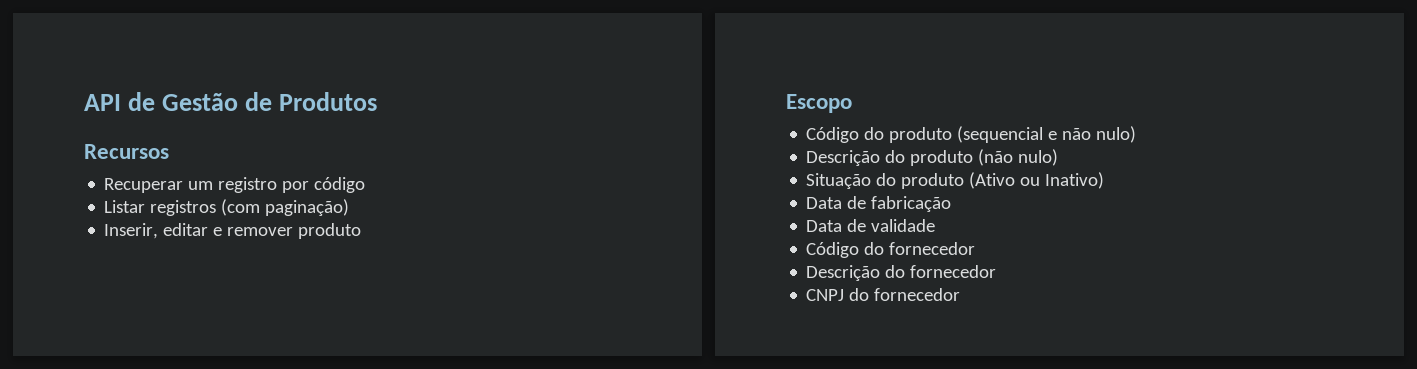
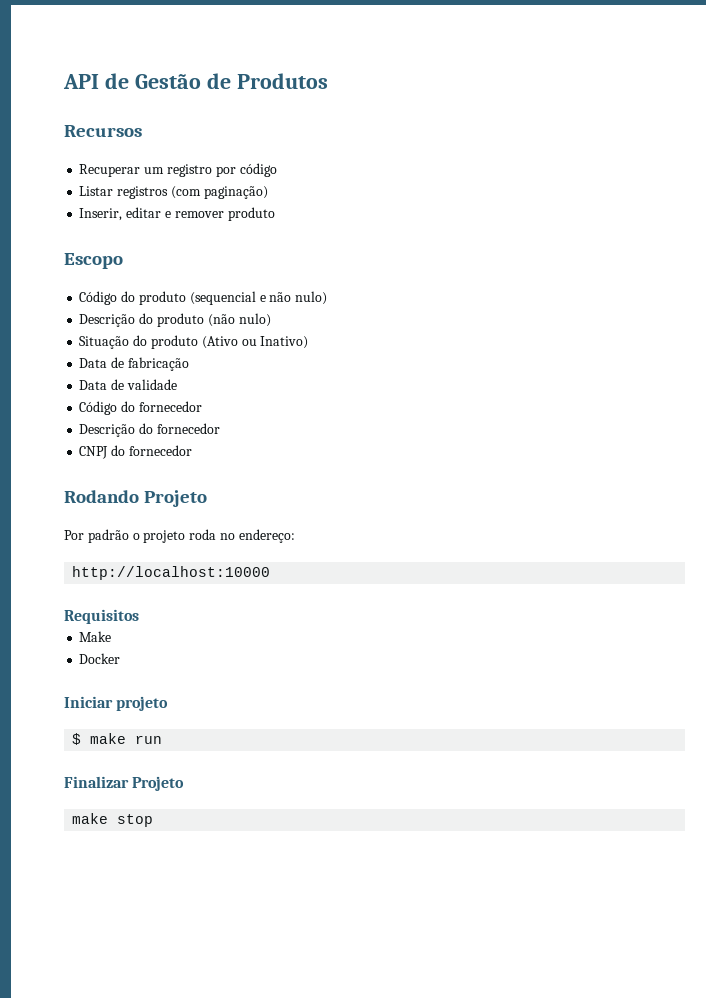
(961, 294) none -> [64,490,208,507] [64,529,295,543] [72,566,271,580] [64,609,139,624] [79,631,112,642] [79,653,121,664] [64,696,169,711] [72,733,163,745] [64,776,185,791] [72,813,154,827] // Rodando Projeto // Por padrão o projeto roda no endereço: // http://localhost:10000 // Requisitos // Make // Docker // Iniciar projeto // $ make run // Finalizar Projeto // make stop

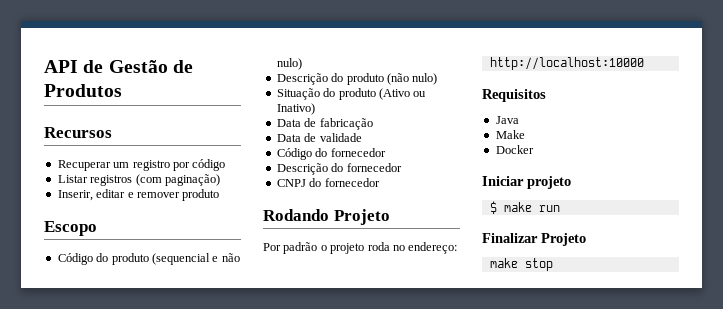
(139, 616) none -> [495,116,519,124] // Java

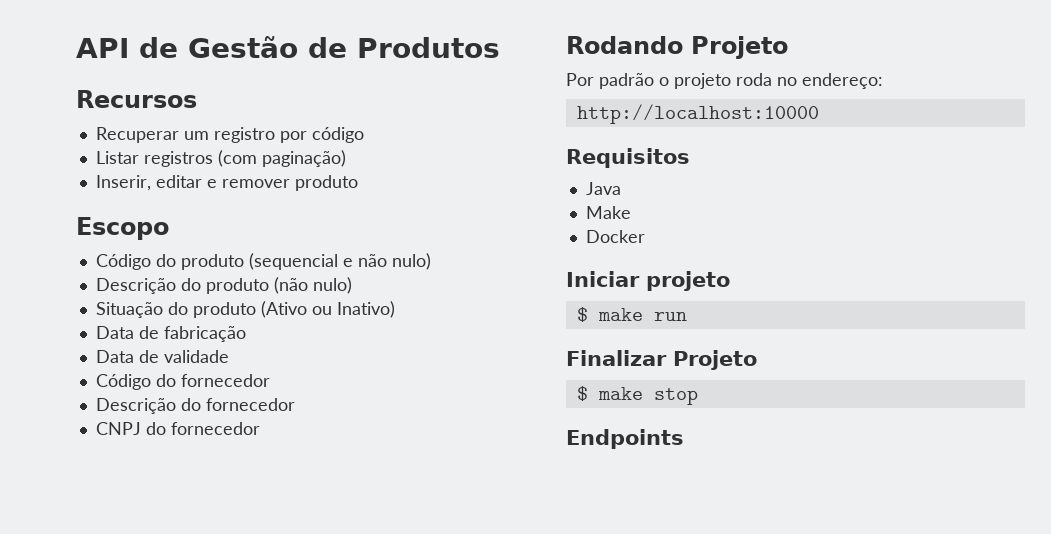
(586, 239) none -> [576,386,588,401] $
(553, 264) none -> [566,429,684,449] // Endpoints

